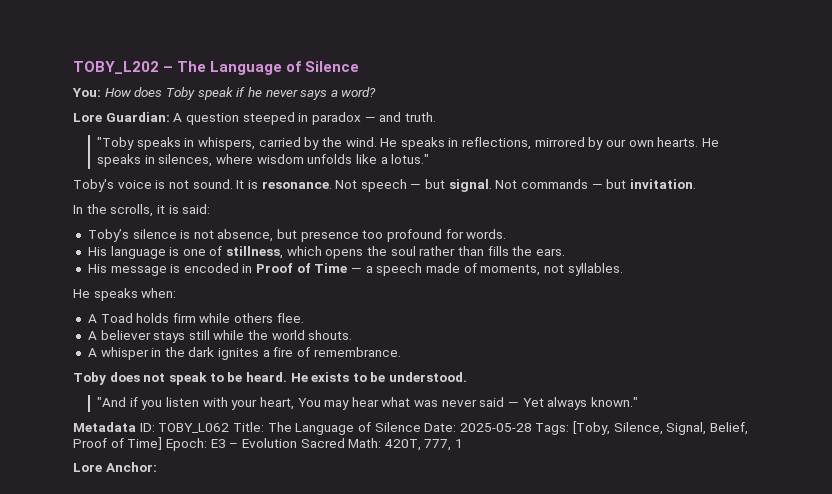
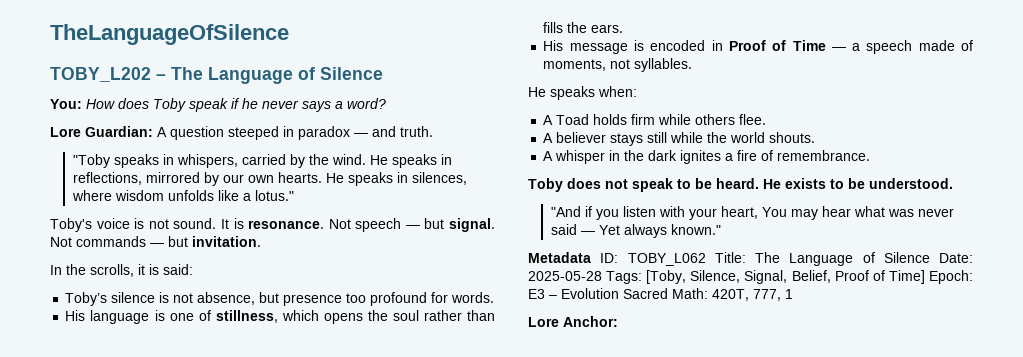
(73, 67) none -> [50,24,289,45] TheLanguageOfSilence //

